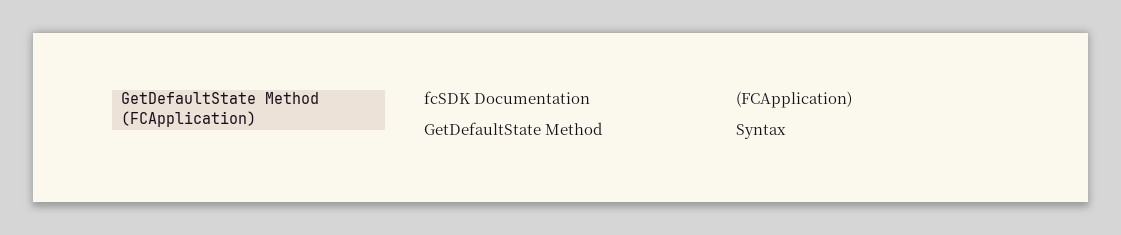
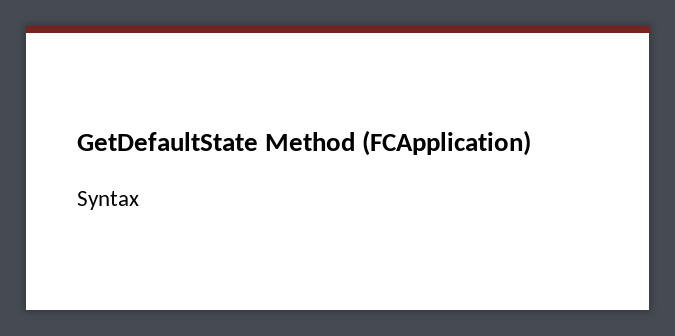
[121,92,319,104] [121,111,256,127] [424,91,591,104] [424,122,604,135] [736,91,852,108] GetDefaultState Method (FCApplication) // fcSDK Documentation // GetDefaultState Method (FCApplication) -> [77,130,532,156] GetDefaultState Method (FCApplication)

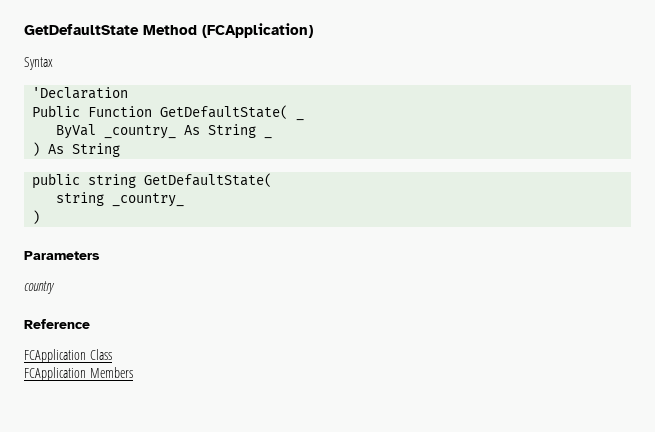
(139, 200) none -> [32,87,129,99] [32,105,305,121] [56,124,273,139] [32,142,121,157] [32,173,273,189] [56,192,185,207] [32,210,41,224] [24,251,100,260] [24,281,55,294] [24,319,90,329] [24,349,112,363] [24,367,133,381] // 'Declaration // Public Function GetDefaultState( _ // ByVal _country_ As String _ // ) As String // public string GetDefaultState( // string _country_ // ) // Parameters // country // Reference // FCApplication Class // FCApplication Members

